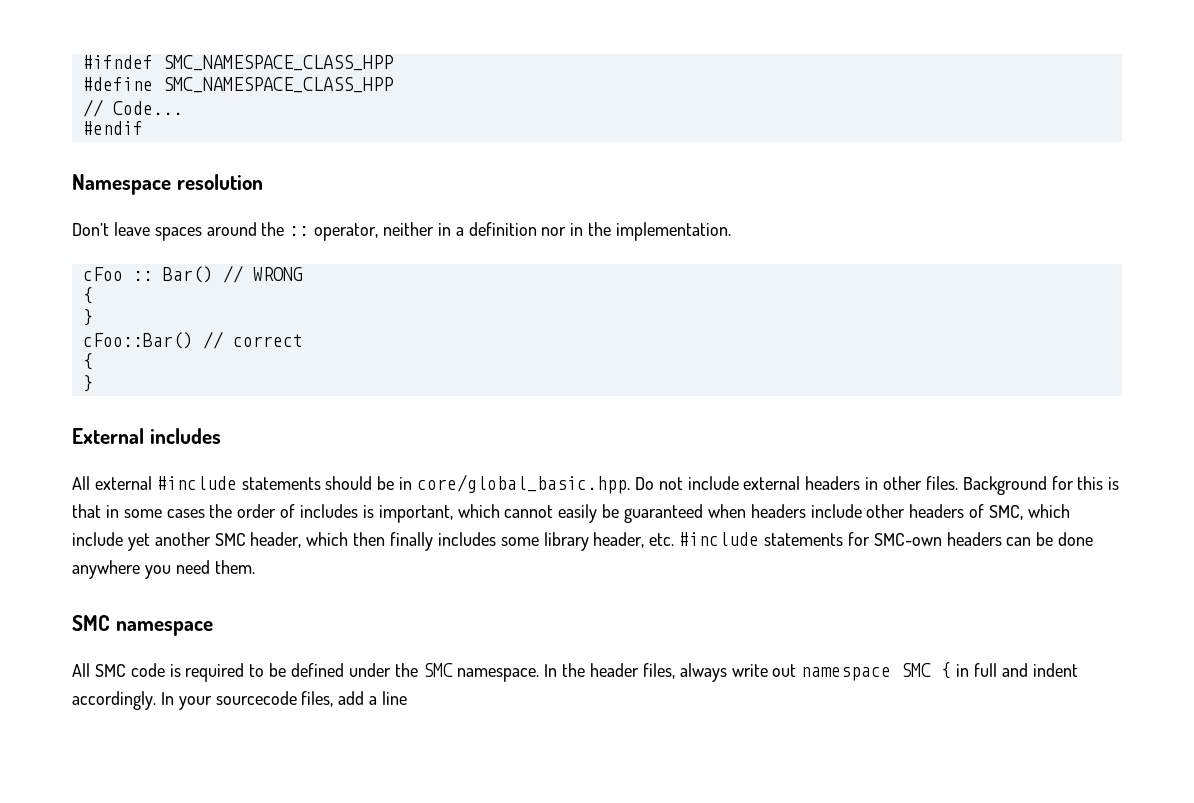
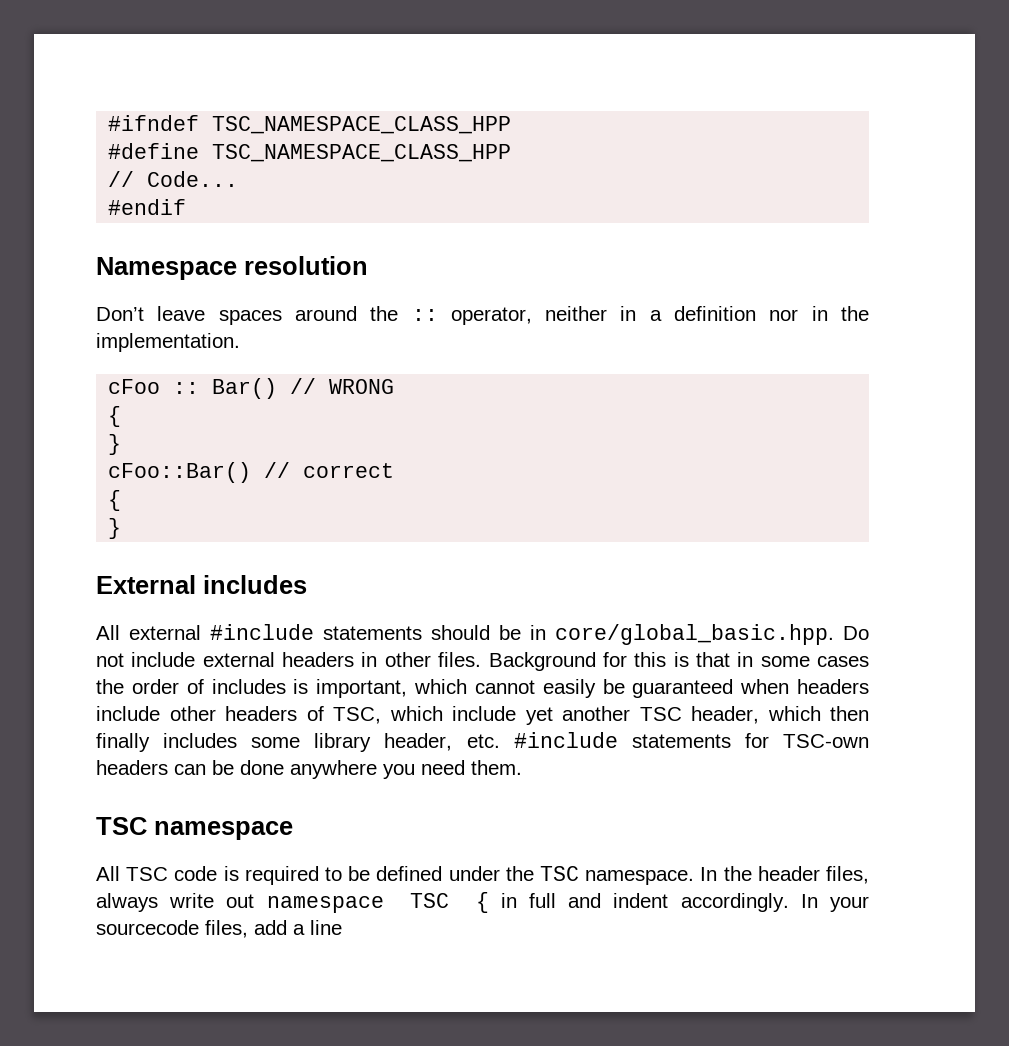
[162,55,394,71] SMC_NAMESPACE_CLASS_HPP -> [212,116,512,134] TSC_NAMESPACE_CLASS_HPP
[162,77,394,93] SMC_NAMESPACE_CLASS_HPP -> [212,144,512,162] TSC_NAMESPACE_CLASS_HPP
[989,505,1024,520] SMC, -> [333,707,381,724] TSC,
[214,533,246,546] SMC -> [639,707,682,721] TSC
[873,533,942,546] SMC-own -> [782,734,869,748] TSC-own
[72,615,110,631] SMC -> [96,817,147,835] TSC
[94,664,126,677] SMC -> [126,867,169,881] TSC
[422,663,453,677] SMC -> [540,866,579,881] TSC
[901,663,932,677] SMC -> [410,893,450,908] TSC

